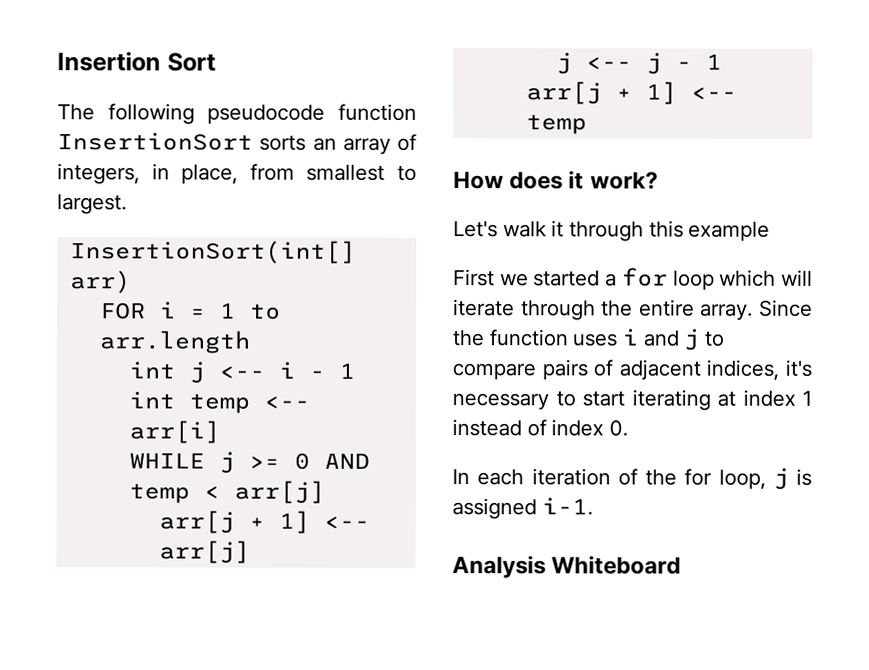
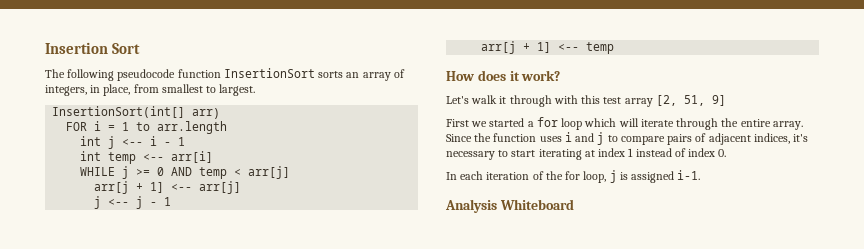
[648,220,771,242] this example -> [553,95,726,107] with this test array [2, 51, 9]

